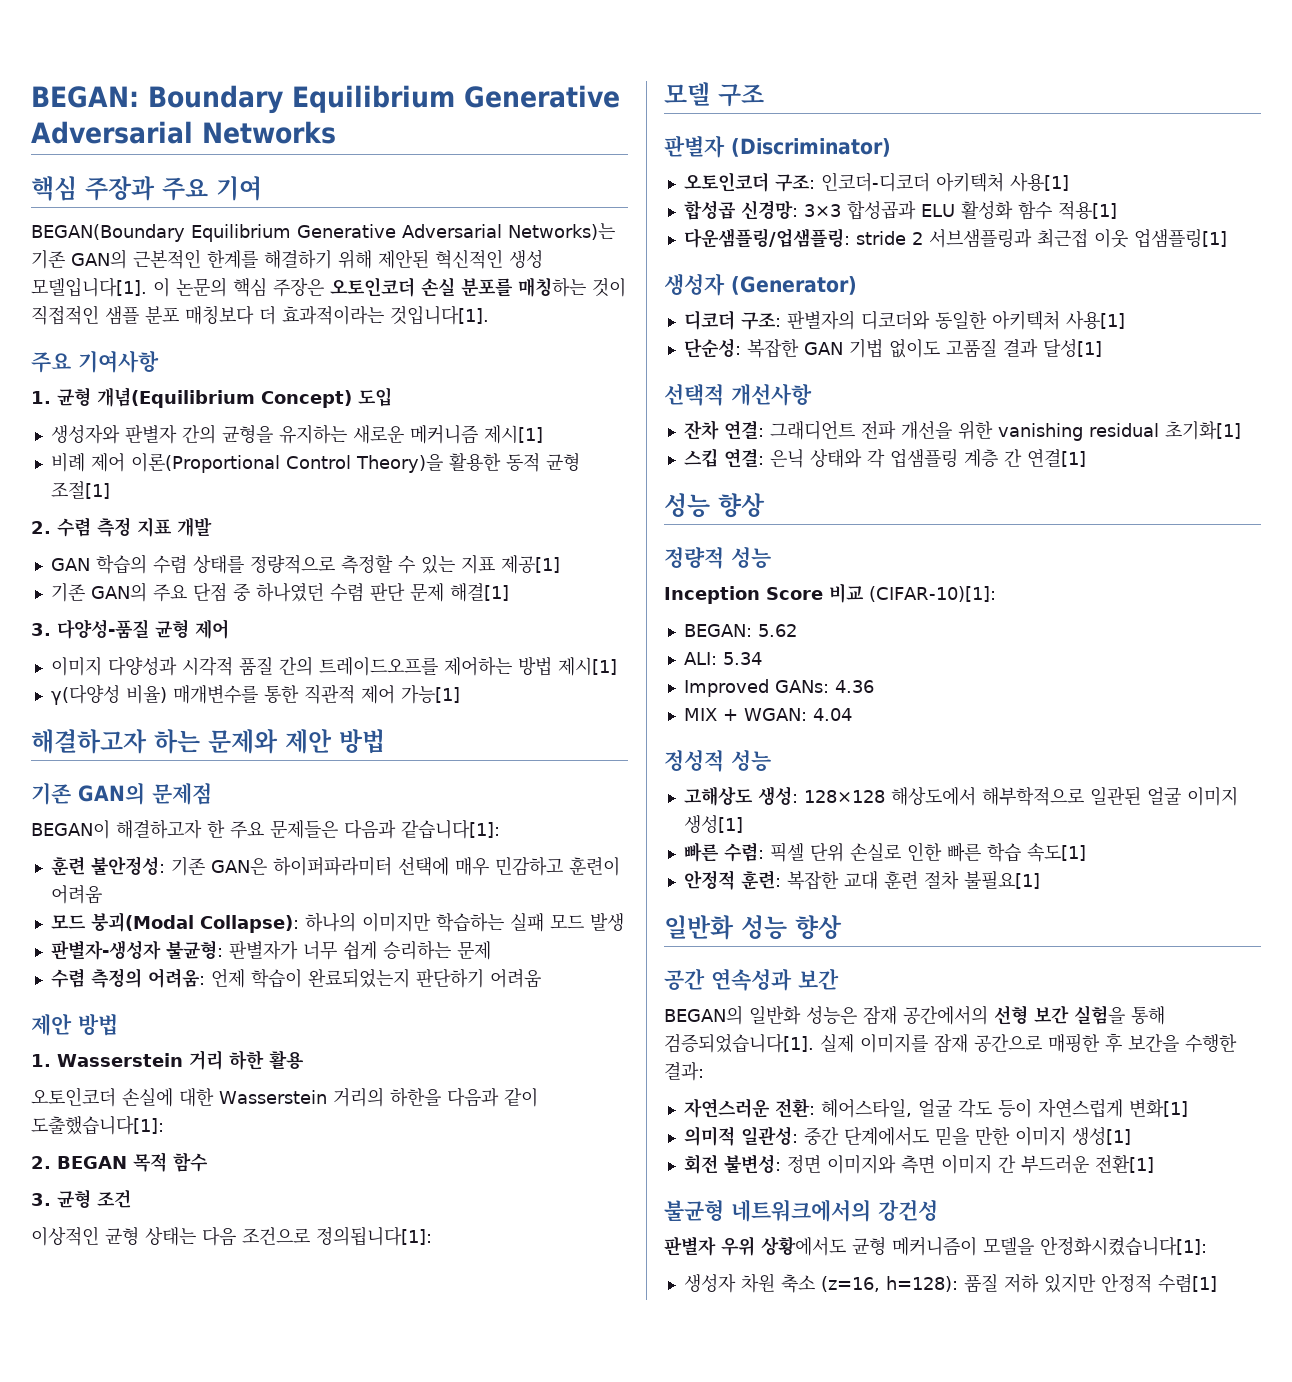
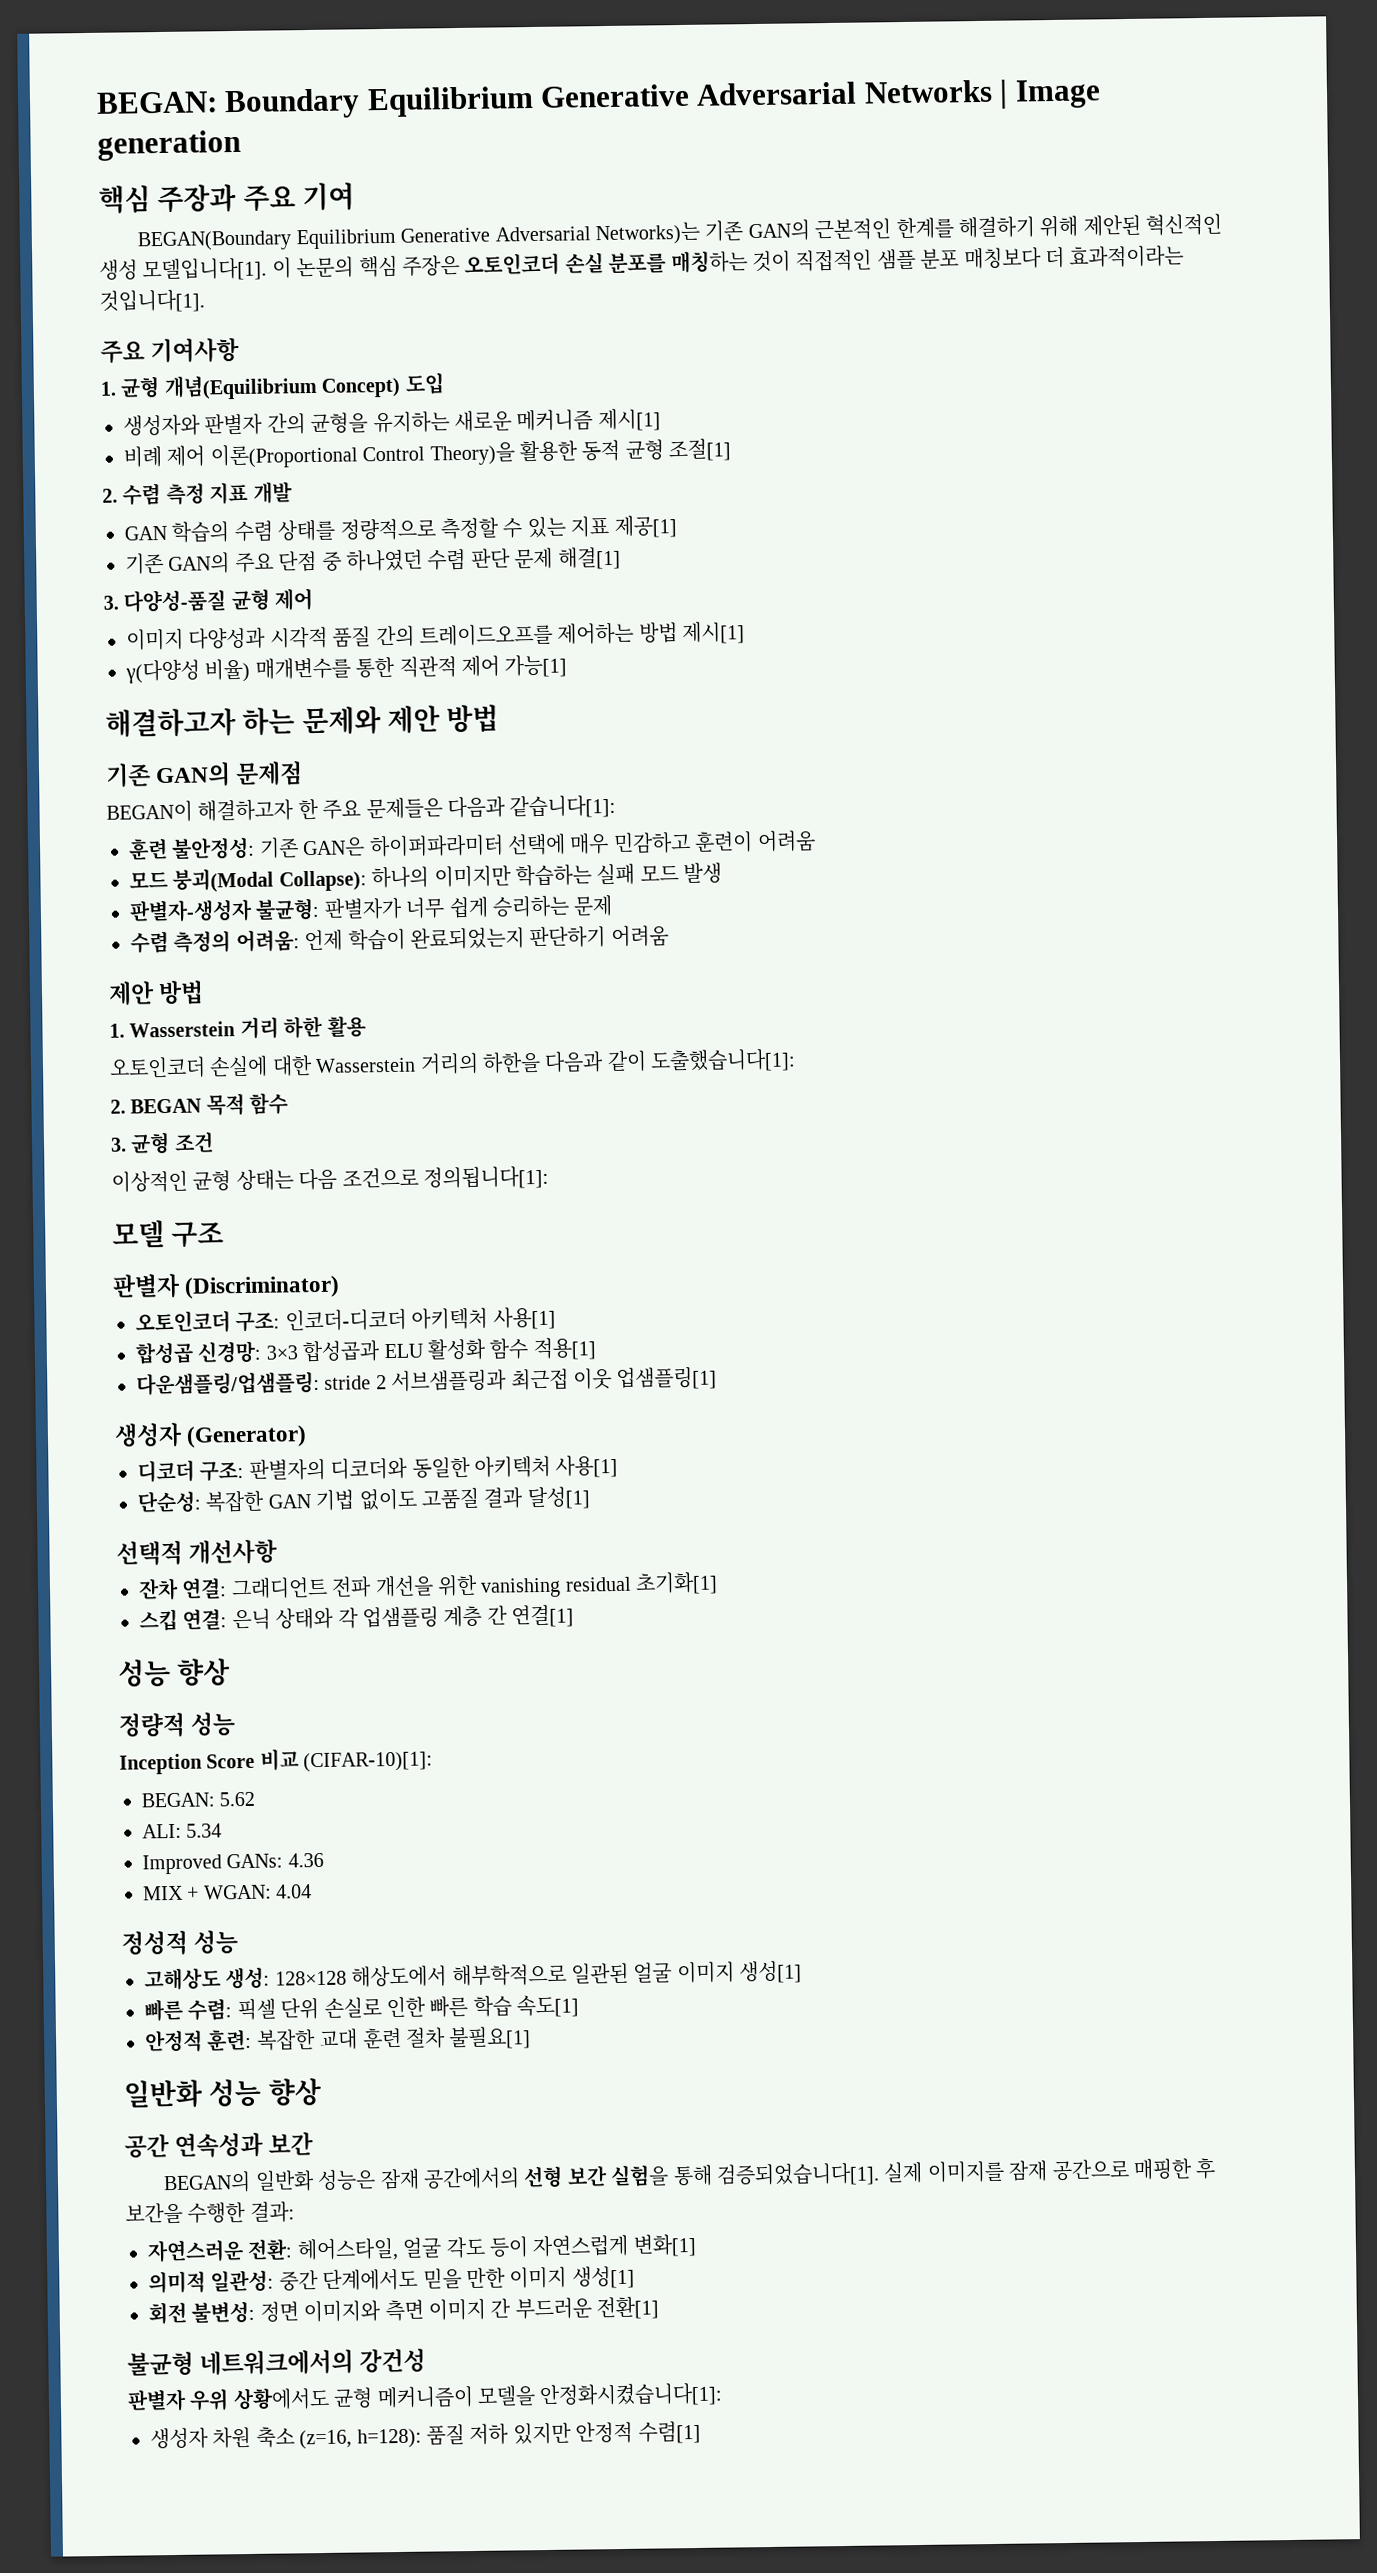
(336, 132) none -> [999,79,1101,109] [97,129,241,161] | Image generation

